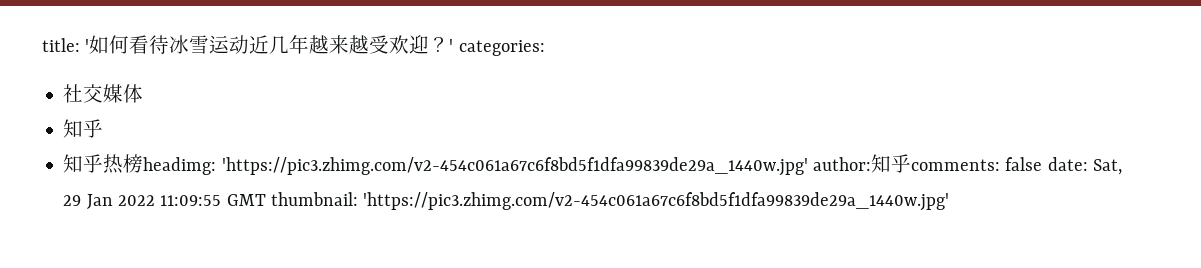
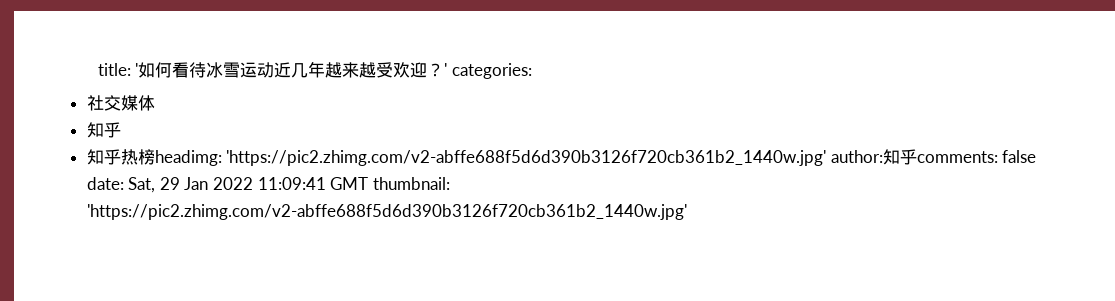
[221,157,808,176] 'https://pic3.zhimg.com/v2-454c061a67c6f8bd5f1dfa99839de29a_1440w.jpg' -> [226,150,827,166] 'https://pic2.zhimg.com/v2-abffe688f5d6d390b3126f720cb361b2_1440w.jpg'
[160,195,222,206] 11:09:55 -> [257,177,326,190] 11:09:41
[363,192,950,211] 'https://pic3.zhimg.com/v2-454c061a67c6f8bd5f1dfa99839de29a_1440w.jpg' -> [86,204,687,220] 'https://pic2.zhimg.com/v2-abffe688f5d6d390b3126f720cb361b2_1440w.jpg'

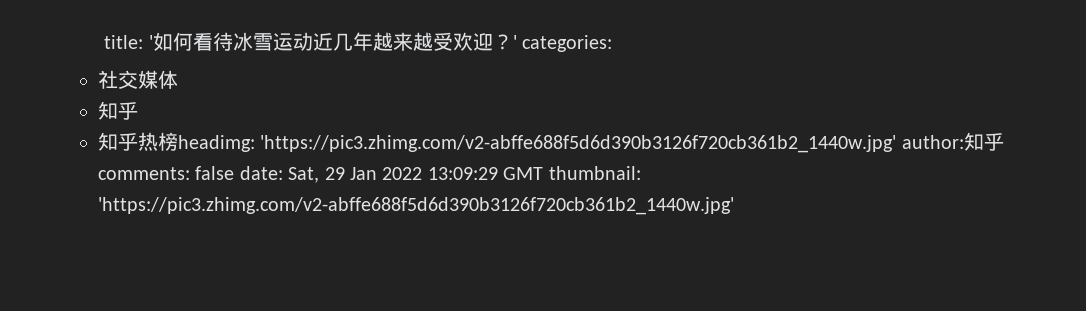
[226,150,827,166] 'https://pic2.zhimg.com/v2-abffe688f5d6d390b3126f720cb361b2_1440w.jpg' -> [260,135,897,153] 'https://pic3.zhimg.com/v2-abffe688f5d6d390b3126f720cb361b2_1440w.jpg'
[257,177,326,190] 11:09:41 -> [427,167,498,180] 13:09:29
[86,204,687,220] 'https://pic2.zhimg.com/v2-abffe688f5d6d390b3126f720cb361b2_1440w.jpg' -> [98,197,734,215] 'https://pic3.zhimg.com/v2-abffe688f5d6d390b3126f720cb361b2_1440w.jpg'

